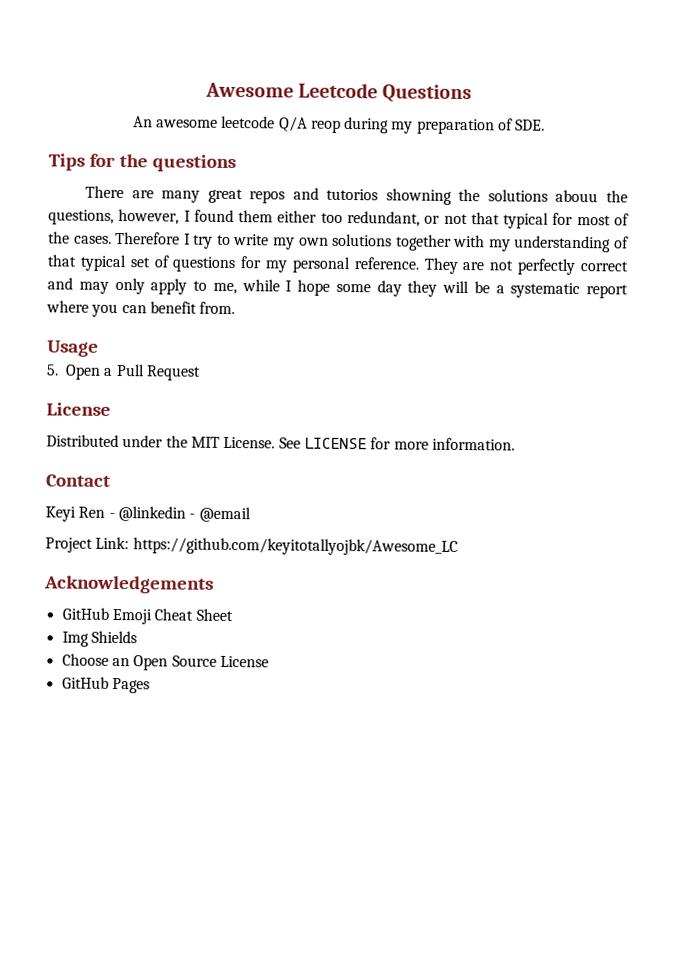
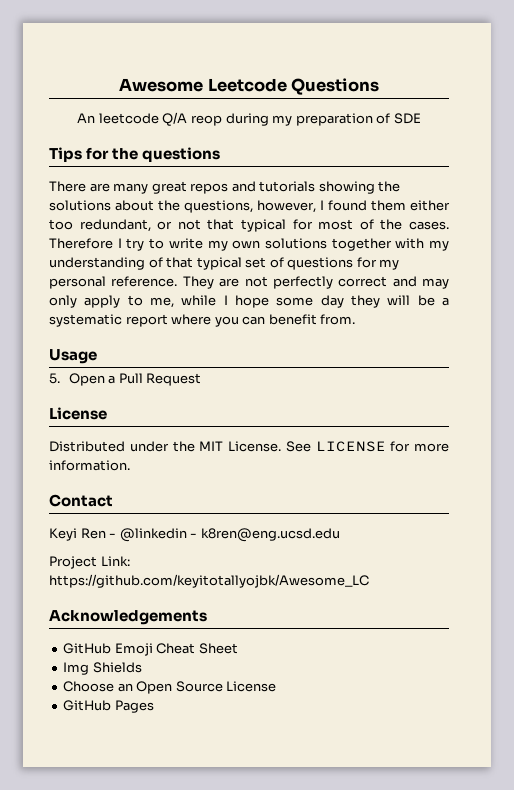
[155,119,218,128] awesome -> (96, 118) none
[515,119,546,131] SDE. -> [393,113,421,124] SDE
[326,188,452,205] tutorios showning -> [259,181,375,194] tutorials showing
[555,189,599,203] abouu -> [115,200,154,211] about
[198,506,251,523] @email -> [200,528,340,542] k8ren@eng.ucsd.edu

